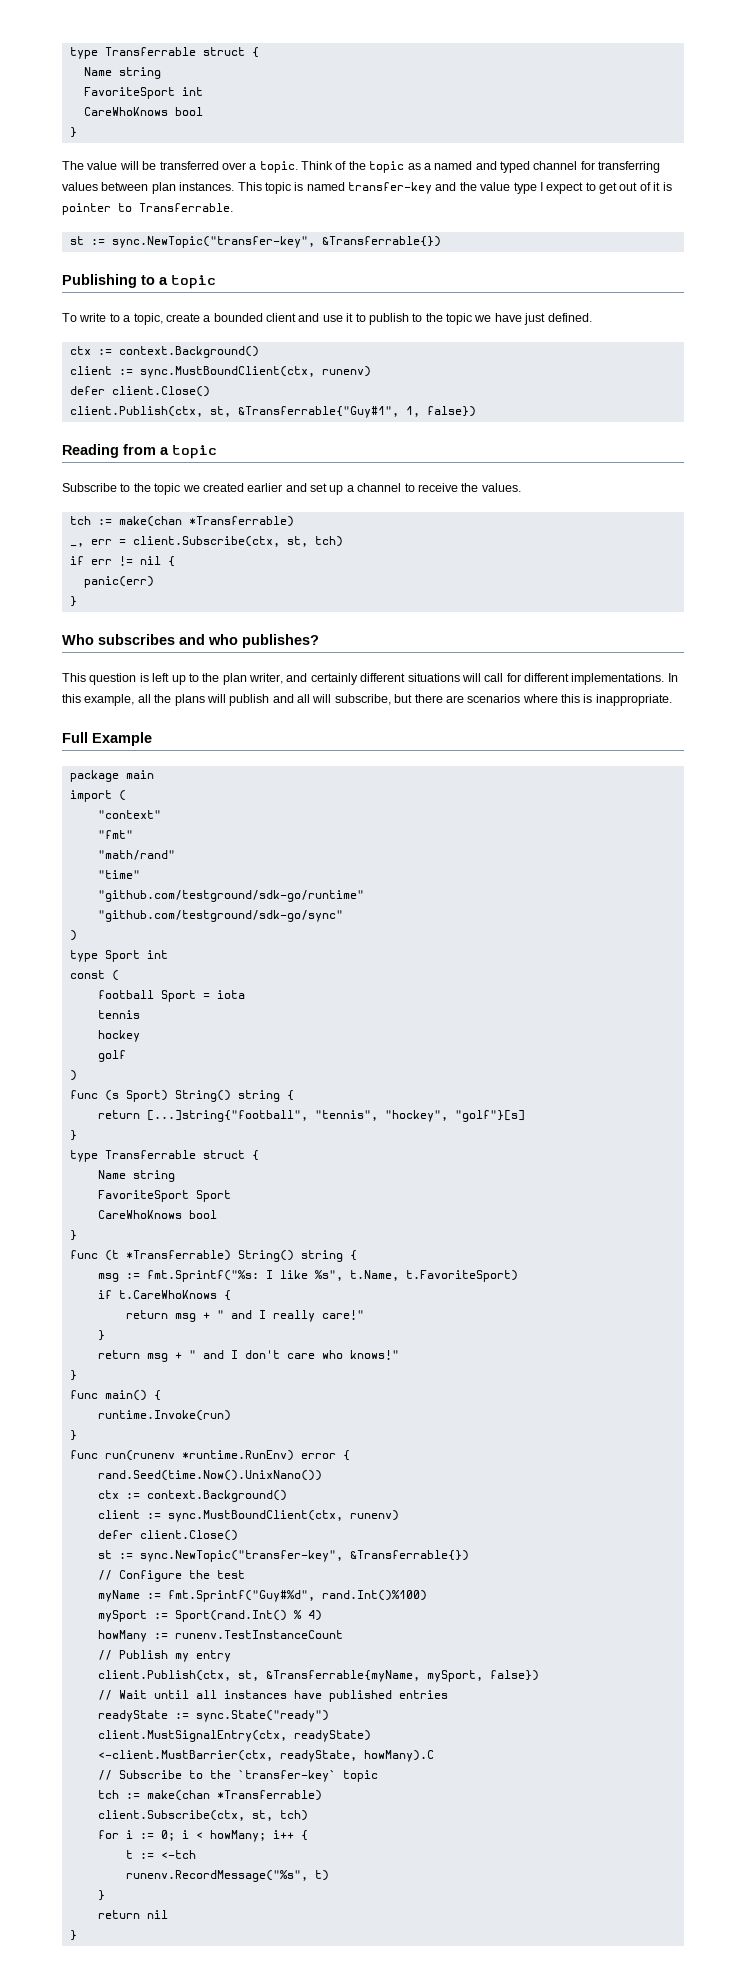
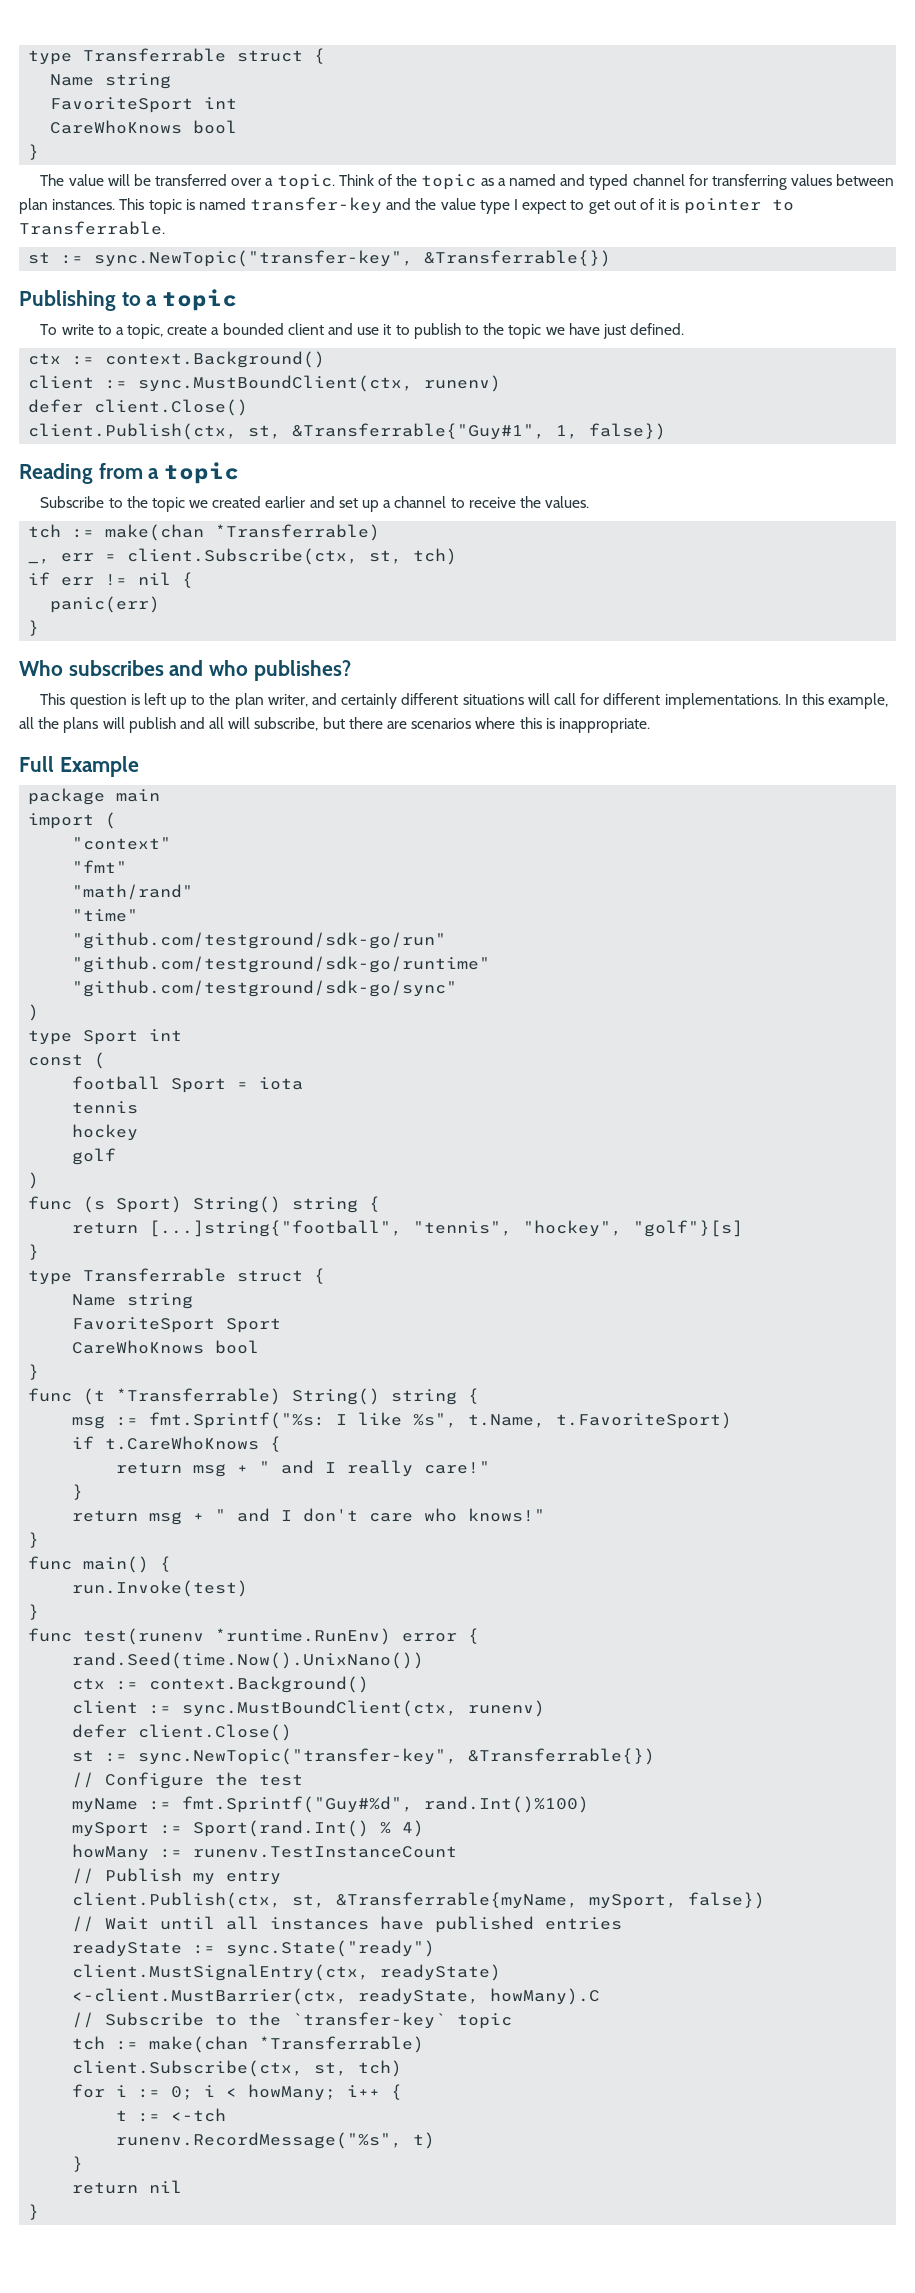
(140, 874) none -> [72,932,447,949] // "github.com/testground/sdk-go/run"
[97,1410,231,1421] [69,1430,77,1441] [69,1450,175,1461] runtime.Invoke(run) // } // func run(runenv -> [72,1580,249,1597] [28,1604,40,1620] [28,1628,205,1645] run.Invoke(test) // } // func test(runenv

